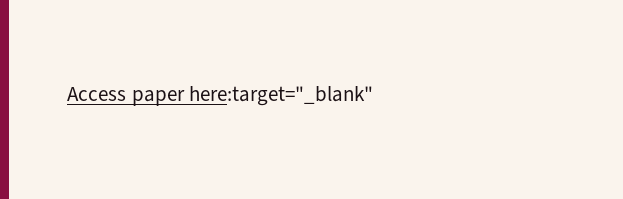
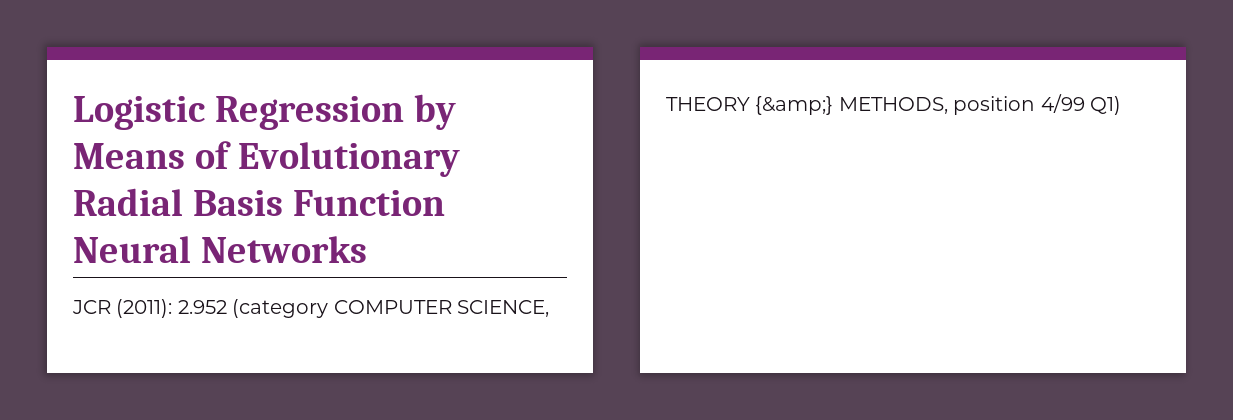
[67,86,374,106] Access paper here:target="_blank" -> [73,94,457,130] [73,141,461,177] [73,188,446,216] [73,236,368,263] [72,299,549,318] [666,94,1121,115] Logistic Regression by Means of Evolutionary Radial Basis Function Neural Networks // JCR (2011): 2.952 (category COMPUTER SCIENCE, THEORY {&amp;} METHODS, position 4/99 Q1)

